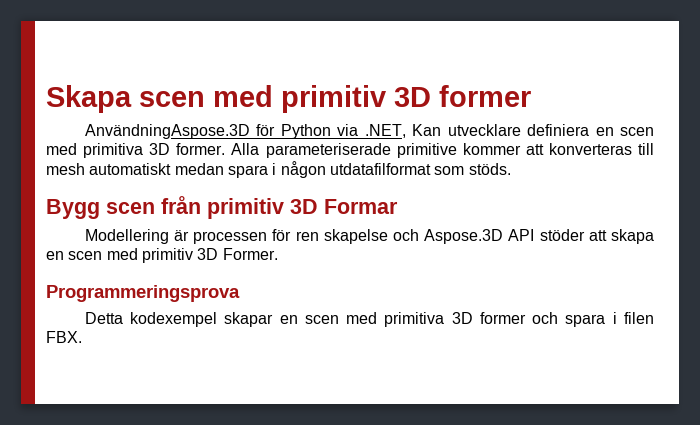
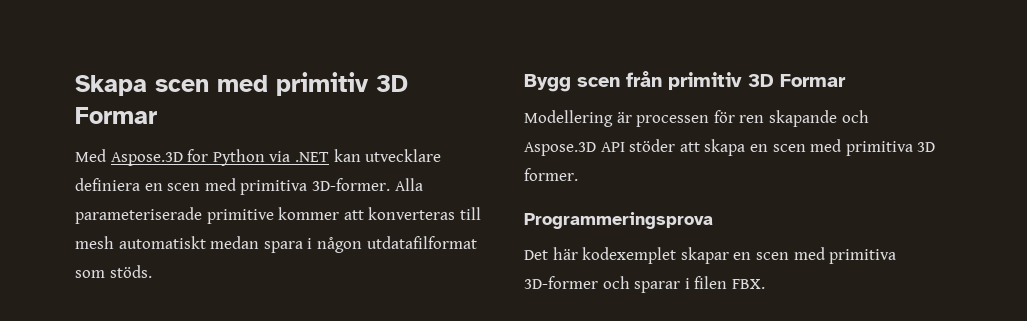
[439,85,531,107] [84,124,442,139] former // AnvändningAspose.3D för Python via .NET, Kan -> [75,107,157,124] [75,149,361,166] Formar // Med Aspose.3D for Python via .NET kan
[149,143,226,155] 3D former. -> [311,178,390,191] 3D-former.
[323,229,388,244] skapelse -> [768,110,837,127] skapande
[141,248,278,263] [46,285,240,302] [84,312,218,327] primitiv 3D Former. // Programmeringsprova // Detta kodexempel -> [845,141,936,156] [524,168,578,181] [524,212,713,229] [524,247,677,264] primitiva 3D former. // Programmeringsprova // Det här kodexemplet
[451,312,606,327] 3D former och spara -> [524,276,681,293] 3D-former och sparar

